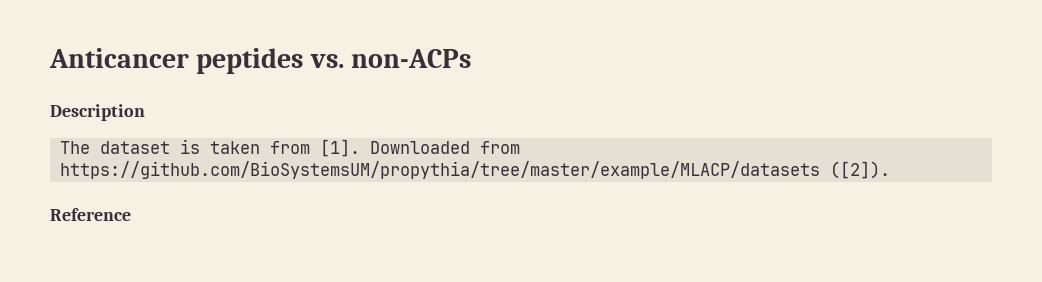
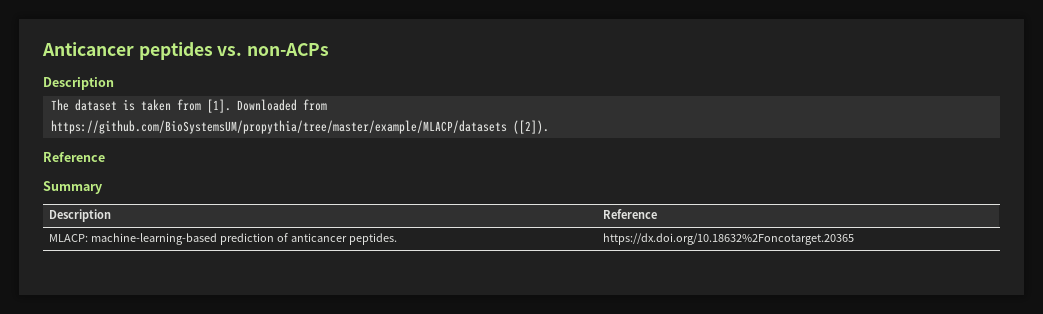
(131, 214) none -> [43,181,102,194] [49,209,112,222] [603,209,658,219] [49,233,398,245] [603,233,855,245] // Summary // Description | Reference // MLACP: machine-learning-based prediction of anticancer peptides. | https://dx.doi.org/10.18632%2Foncotarget.20365

